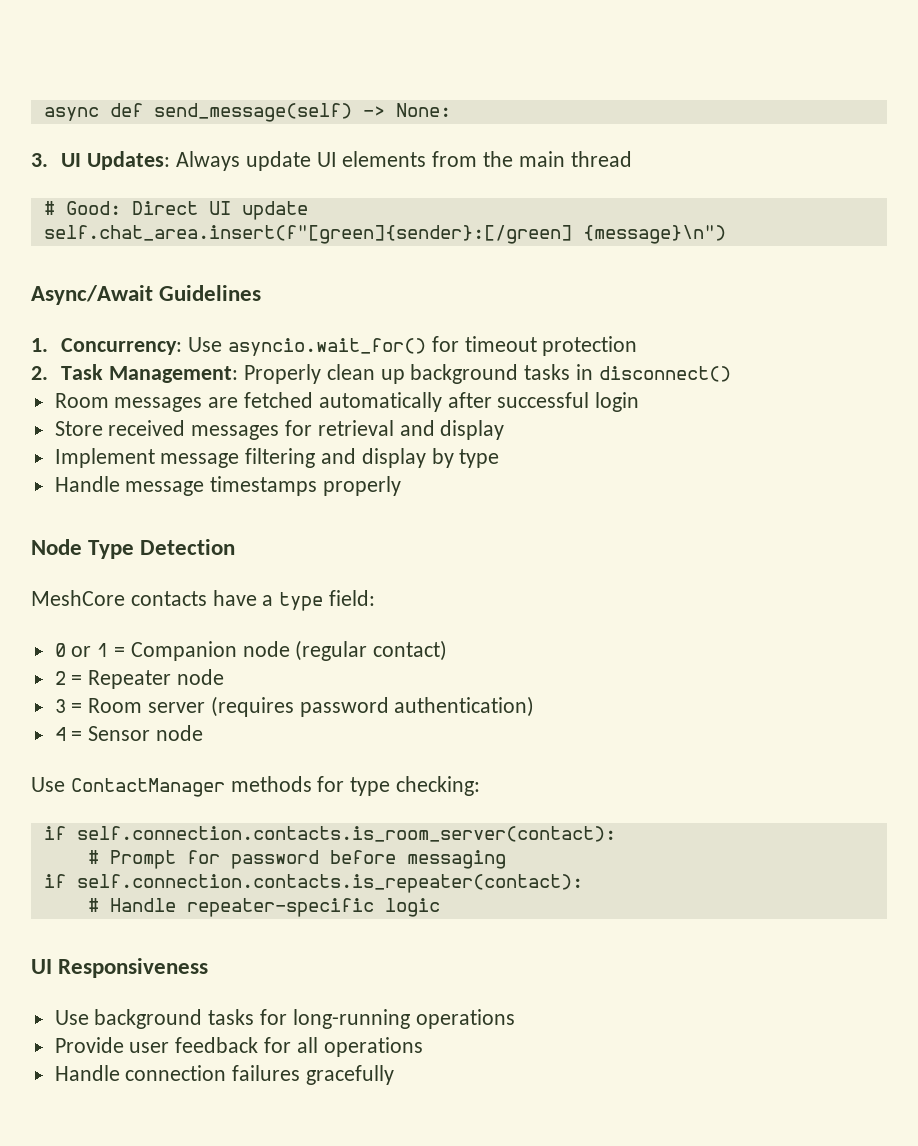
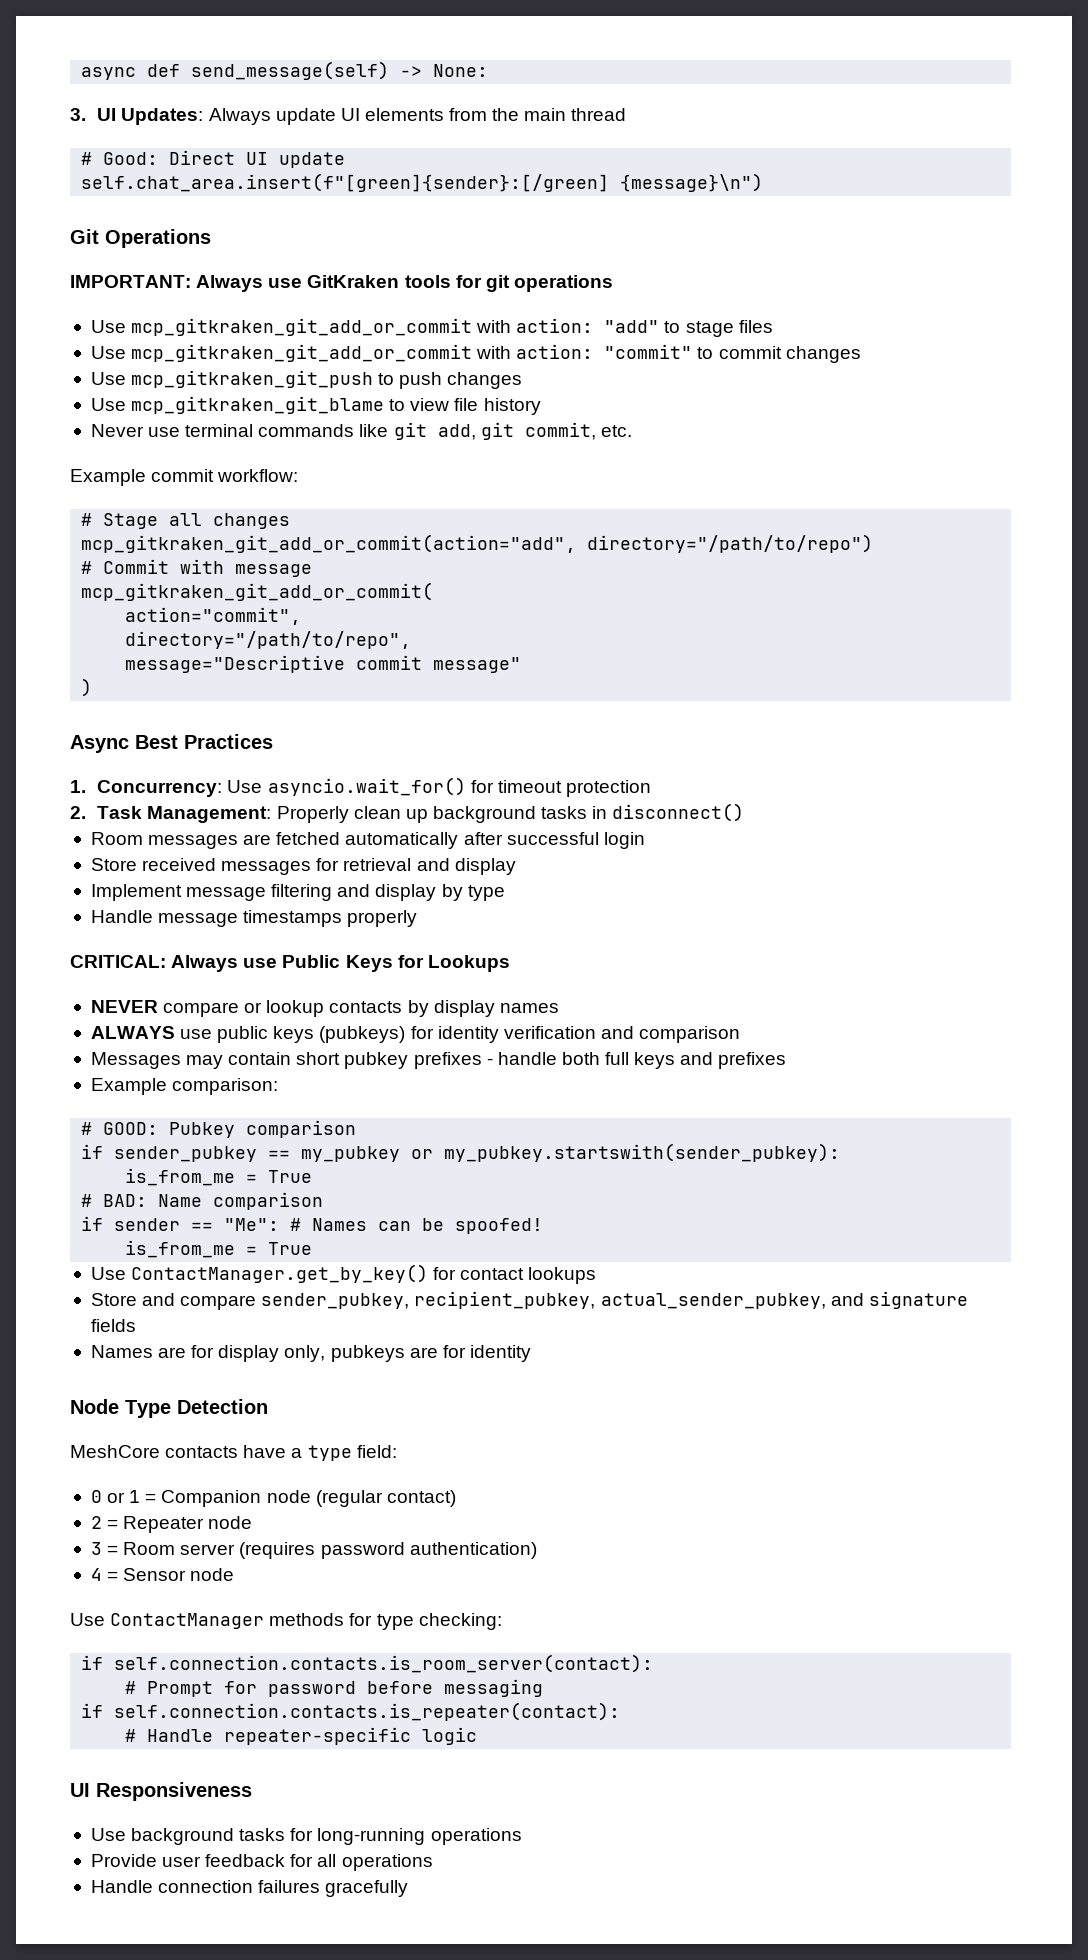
[31,285,262,305] Async/Await Guidelines -> [70,229,211,248] [70,275,613,292] [90,318,773,337] [90,344,861,363] [90,370,523,389] [90,396,541,415] [90,422,632,440] [70,469,299,486] [81,513,291,529] [81,534,874,553] [81,559,313,577] [81,582,434,601] [125,607,302,625] [125,631,412,649] [125,655,522,673] [81,678,93,697] [70,734,273,753] Git Operations // IMPORTANT: Always use GitKraken tools for git operations // Use mcp_gitkraken_git_add_or_commit with action: "add" to stage files // Use mcp_gitkraken_git_add_or_commit with action: "commit" to commit changes // Use mcp_gitkraken_git_push to push changes // Use mcp_gitkraken_git_blame to view file history // Never use terminal commands like git add, git commit, etc. // Example commit workflow: // # Stage all changes // mcp_gitkraken_git_add_or_commit(action="add", directory="/path/to/repo") // # Commit with message // mcp_gitkraken_git_add_or_commit( // action="commit", // directory="/path/to/repo", // message="Descriptive commit message" // ) // Async Best Practices
(402, 486) none -> [70,955,510,972] [90,1000,559,1017] [90,1026,741,1043] [90,1052,787,1069] [90,1078,279,1095] [81,1120,357,1138] [81,1143,841,1162] [125,1168,313,1186] [81,1192,324,1210] [81,1216,544,1234] [125,1240,313,1258] [90,1264,597,1284] [90,1291,968,1310] [90,1319,136,1332] [90,1345,531,1362] // CRITICAL: Always use Public Keys for Lookups // NEVER compare or lookup contacts by display names // ALWAYS use public keys (pubkeys) for identity verification and comparison // Messages may contain short pubkey prefixes - handle both full keys and prefixes // Example comparison: // # GOOD: Pubkey comparison // if sender_pubkey == my_pubkey or my_pubkey.startswith(sender_pubkey): // is_from_me = True // # BAD: Name comparison // if sender == "Me": # Names can be spoofed! // is_from_me = True // Use ContactManager.get_by_key() for contact lookups // Store and compare sender_pubkey, recipient_pubkey, actual_sender_pubkey, and signature fields // Names are for display only, pubkeys are for identity

